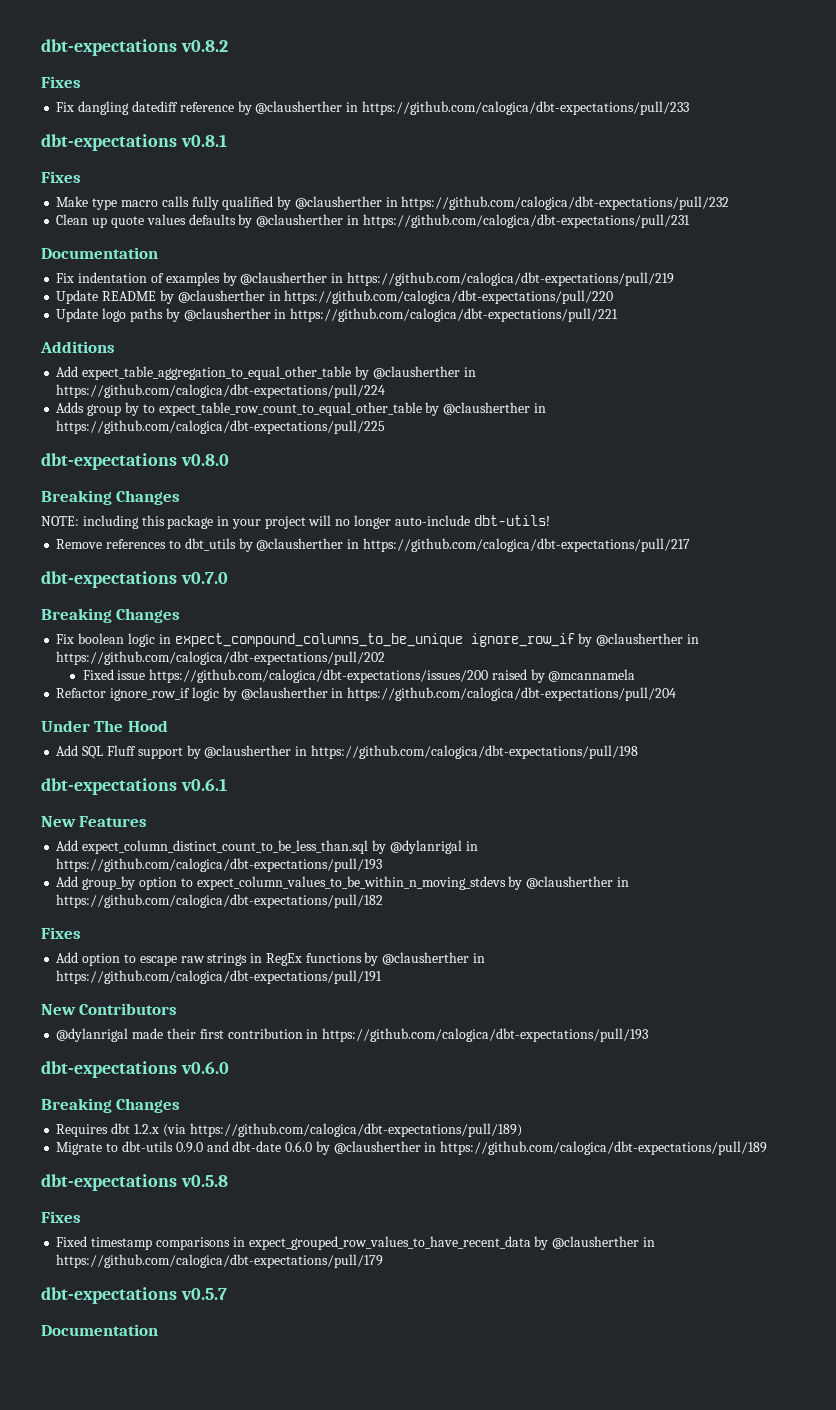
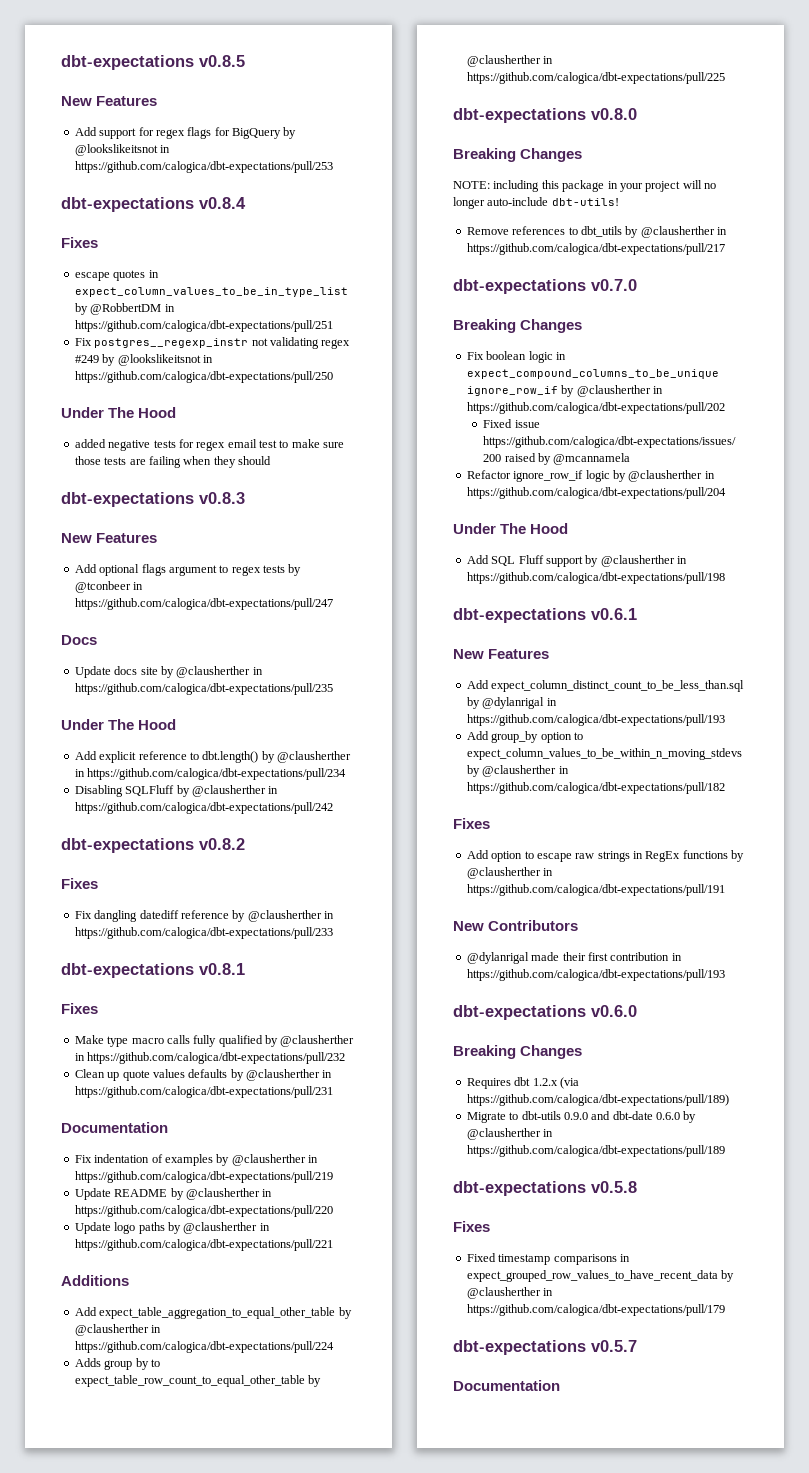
[41,39,177,56] dbt-expectations -> [61,55,245,70] [61,96,158,106] [74,127,297,139] [74,144,171,156] [74,161,333,173] [61,197,246,212] [61,237,98,248] [74,270,159,281] [74,287,348,297] [74,303,175,315] [74,320,333,332] [74,337,351,349] [74,354,213,366] [74,371,333,383] [61,407,177,418] [74,439,345,451] [74,456,271,468] [61,492,245,507] [61,533,158,543] [74,564,302,576] [74,581,144,593] [74,598,333,610] [61,635,97,645] [74,666,263,678] [74,683,333,695] [61,719,177,730] [74,751,351,763] [74,768,347,780] [74,785,279,797] [74,802,333,814] [61,838,194,853] dbt-expectations v0.8.5 // New Features // Add support for regex flags for BigQuery by @lookslikeitsnot in https://github.com/calogica/dbt-expectations/pull/253 // dbt-expectations v0.8.4 // Fixes // escape quotes in expect_column_values_to_be_in_type_list by @RobbertDM in https://github.com/calogica/dbt-expectations/pull/251 // Fix postgres__regexp_instr not validating regex #249 by @lookslikeitsnot in https://github.com/calogica/dbt-expectations/pull/250 // Under The Hood // added negative tests for regex email test to make sure those tests are failing when they should // dbt-expectations v0.8.3 // New Features // Add optional flags argument to regex tests by @tconbeer in https://github.com/calogica/dbt-expectations/pull/247 // Docs // Update docs site by @clausherther in https://github.com/calogica/dbt-expectations/pull/235 // Under The Hood // Add explicit reference to dbt.length() by @clausherther in https://github.com/calogica/dbt-expectations/pull/234 // Disabling SQLFluff by @clausherther in https://github.com/calogica/dbt-expectations/pull/242 // dbt-expectations

